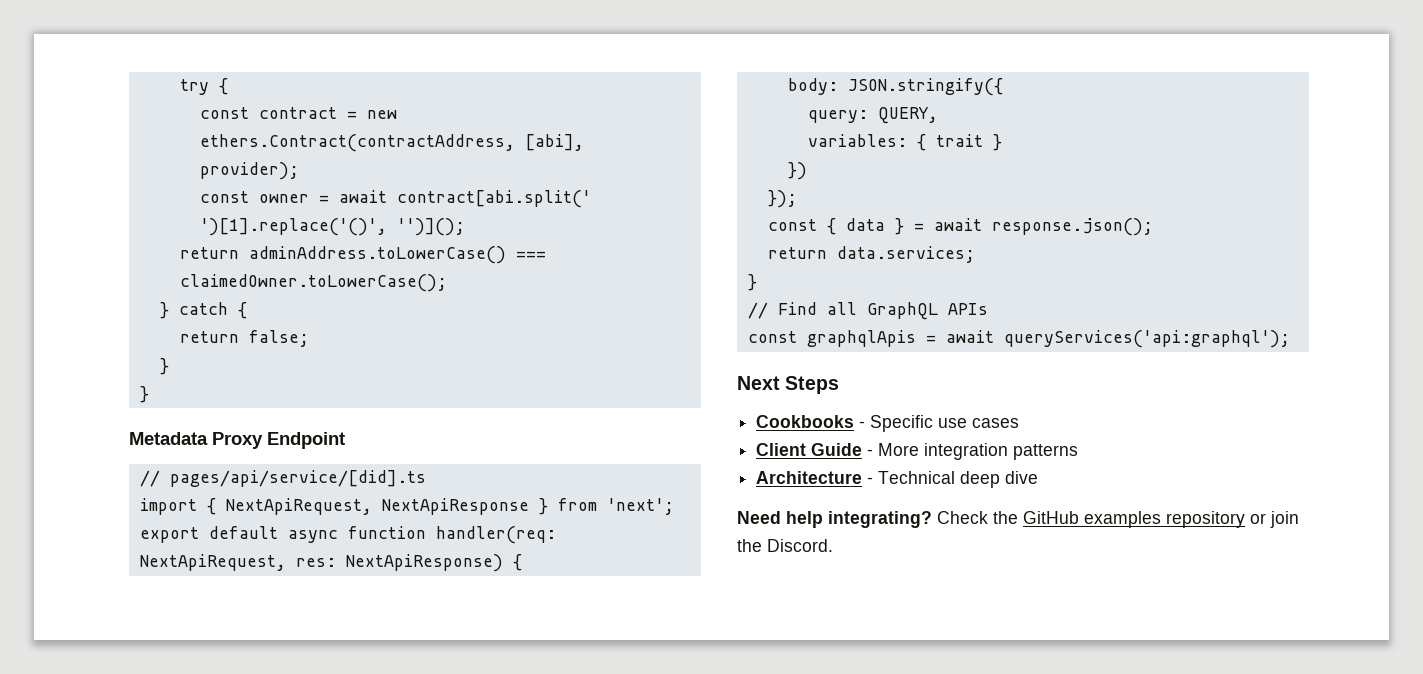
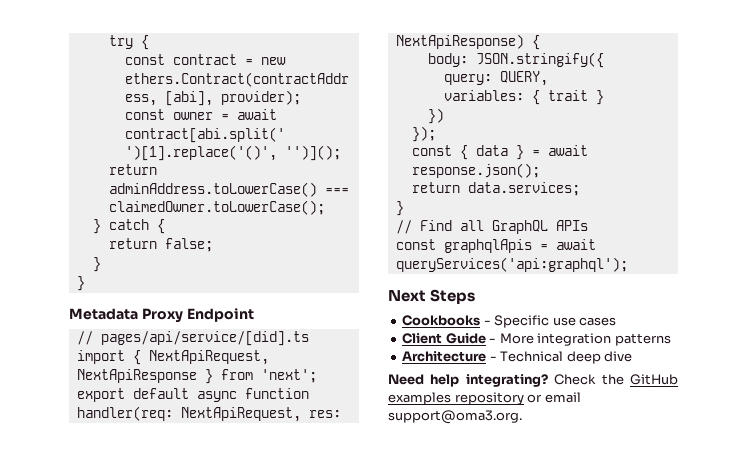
[1270,511,1299,528] [737,539,833,552] join the Discord. -> [544,392,581,403] [388,410,522,424] email support@oma3.org.

